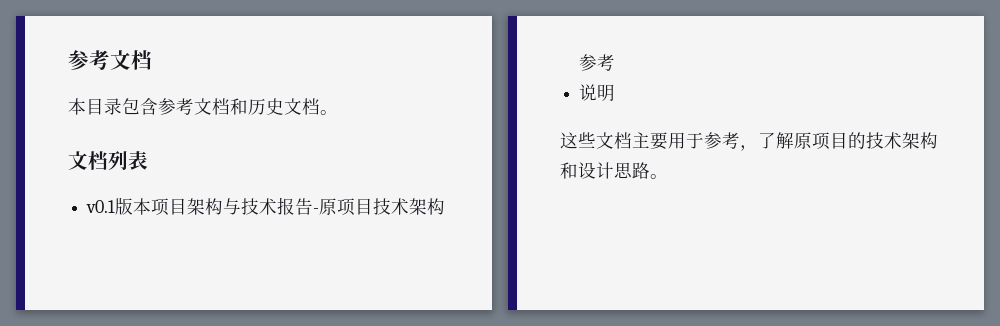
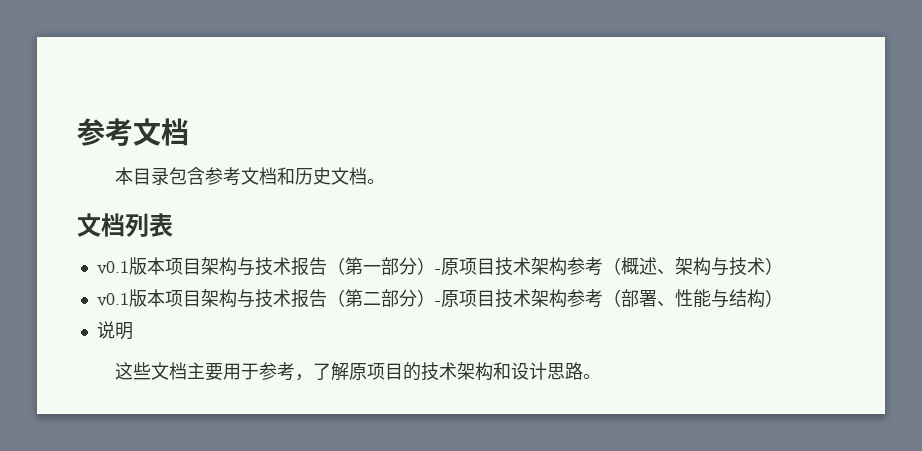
[313,198,446,216] [579,54,616,71] -原项目技术架构参考 -> [326,257,783,276] [96,289,783,308] （第一部分）-原项目技术架构参考（概述、架构与技术） // v0.1版本项目架构与技术报告（第二部分）-原项目技术架构参考（部署、性能与结构）

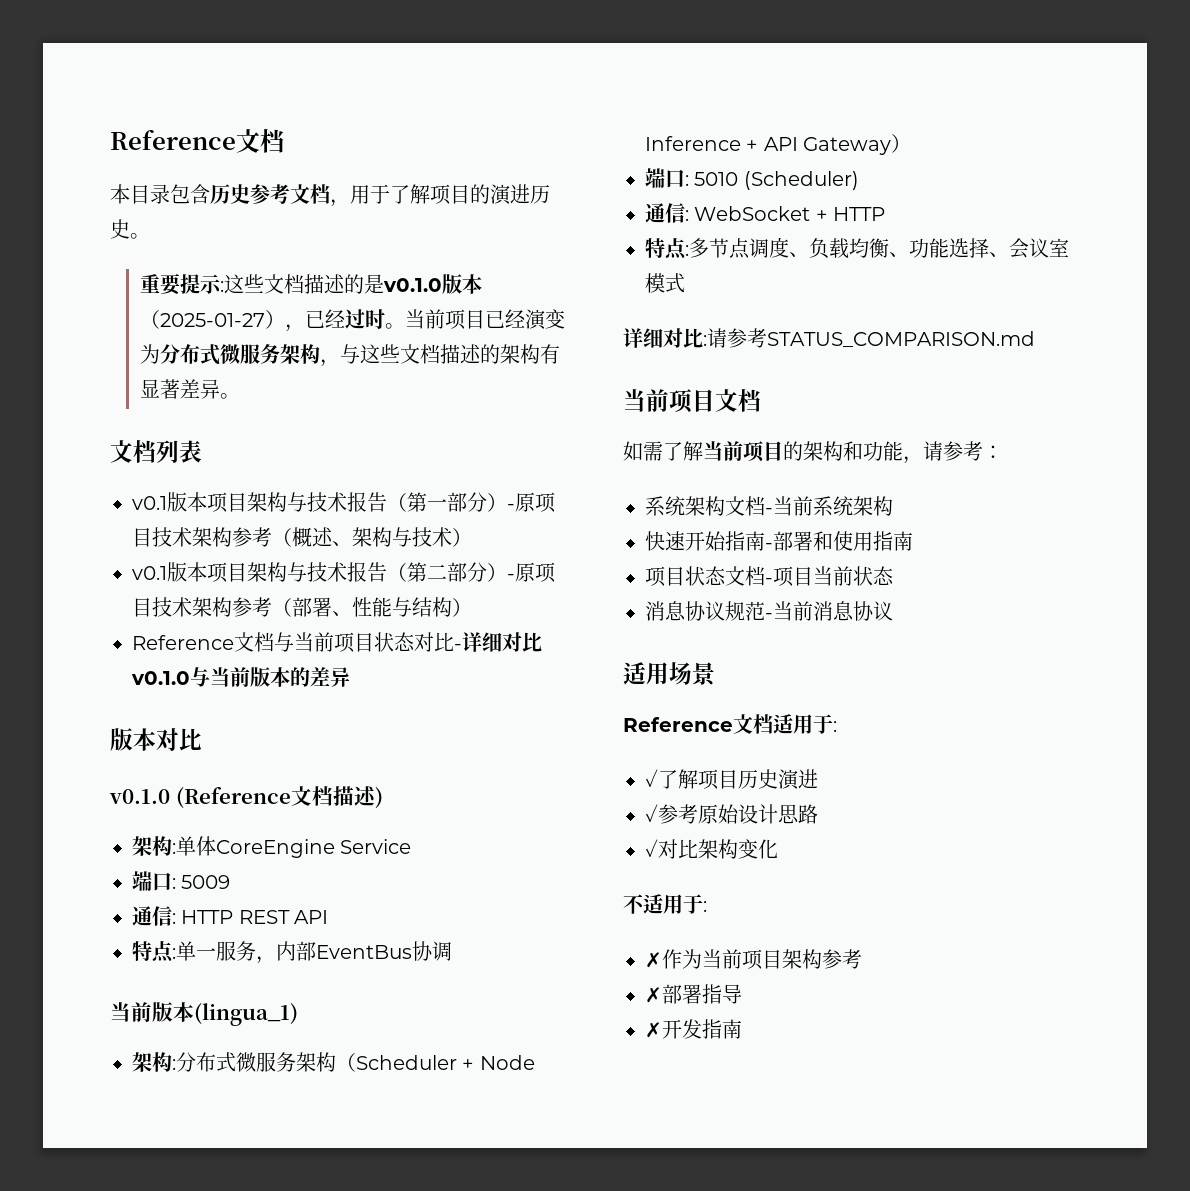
[77,118,133,146] 参考 -> [110,129,236,150] Reference
[205,167,368,186] 参考文档和历史文档 -> [210,184,550,207] [110,219,150,239] [139,274,482,295] [139,309,565,332] [139,344,560,367] [139,379,220,399] 历史参考文档，用于了解项目的演进历史。 // 重要提示:这些文档描述的是v0.1.0版本（2025-01-27），已经过时。当前项目已经演变为分布式微服务架构，与这些文档描述的架构有显著差异
[96,321,133,340] [115,362,602,381] 说明 // 这些文档主要用于参考，了解原项目的技术架构和设计思路。 -> [132,632,542,653] [131,667,350,687] [110,728,202,751] [109,786,383,809] [132,836,412,858] [132,871,231,891] [132,906,329,926] [132,941,452,964] [110,1002,298,1026] [132,1052,535,1072] [645,134,912,155] [645,168,859,190] [645,203,886,223] [645,237,1069,260] [645,273,685,293] [623,328,1035,348] [623,389,761,413] [623,441,1003,464] [645,496,893,516] [645,531,913,551] [645,566,894,587] [645,601,893,621] [623,662,715,686] [623,714,837,734] [645,769,818,790] [645,804,818,824] [645,839,778,859] [623,894,707,914] [645,949,862,970] [645,984,742,1004] [645,1019,742,1039] Reference文档与当前项目状态对比-详细对比v0.1.0与当前版本的差异 // 版本对比 // v0.1.0 (Reference文档描述) // 架构:单体CoreEngine Service // 端口: 5009 // 通信: HTTP REST API // 特点:单一服务，内部EventBus协调 // 当前版本(lingua_1) // 架构:分布式微服务架构（Scheduler + Node Inference + API Gateway） // 端口: 5010 (Scheduler) // 通信: WebSocket + HTTP // 特点:多节点调度、负载均衡、功能选择、会议室模式 // 详细对比:请参考STATUS_COMPARISON.md // 当前项目文档 // 如需了解当前项目的架构和功能，请参考： // 系统架构文档-当前系统架构 // 快速开始指南-部署和使用指南 // 项目状态文档-项目当前状态 // 消息协议规范-当前消息协议 // 适用场景 // Reference文档适用于: // ✓了解项目历史演进 // ✓参考原始设计思路 // ✓对比架构变化 // 不适用于: // ✗作为当前项目架构参考 // ✗部署指导 // ✗开发指南

